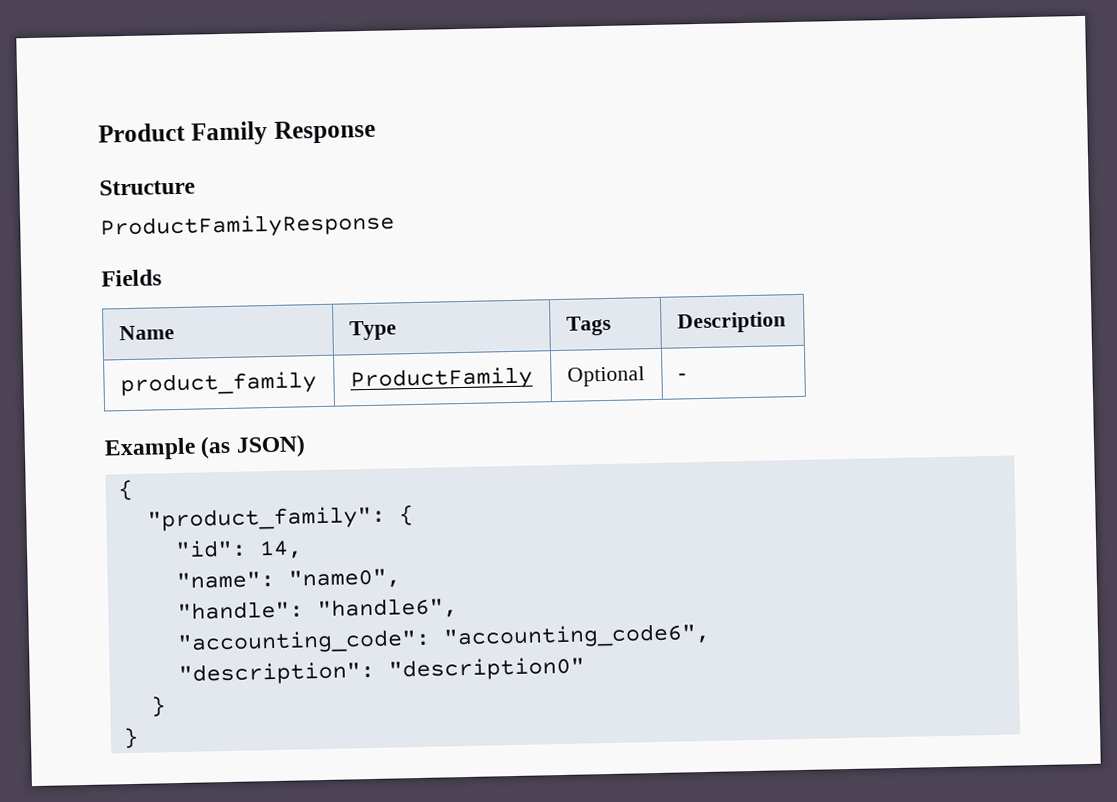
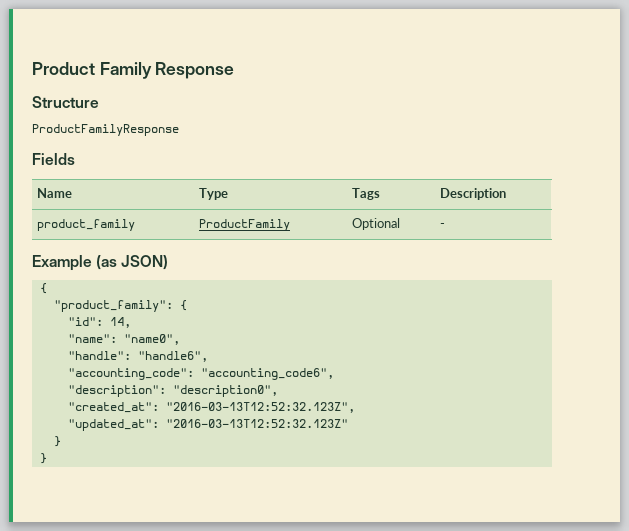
[387,656,585,682] "description0" -> [172,385,278,397] [67,402,355,413] [67,419,348,431] "description0", // "created_at": "2016-03-13T12:52:32.123Z", // "updated_at": "2016-03-13T12:52:32.123Z"

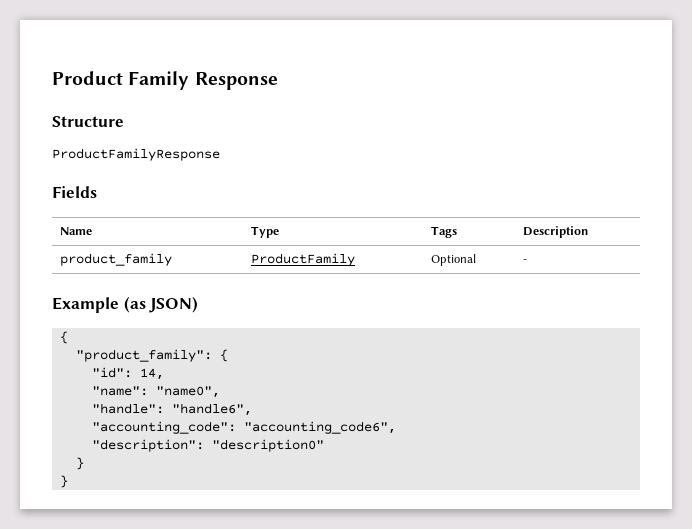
[172,385,278,397] [67,402,355,413] [67,419,348,431] "description0", // "created_at": "2016-03-13T12:52:32.123Z", // "updated_at": "2016-03-13T12:52:32.123Z" -> [211,439,324,452] "description0"

